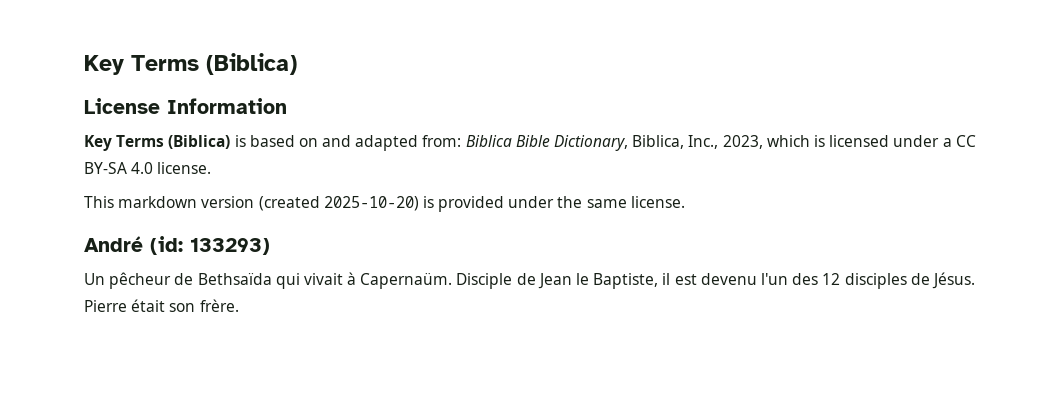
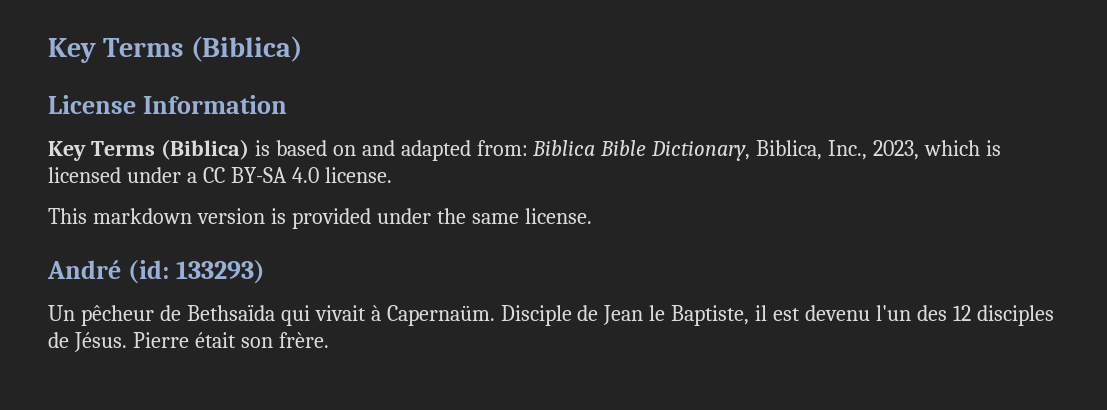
[258,196,419,211] (created 2025-10-20) -> (265, 216) none

